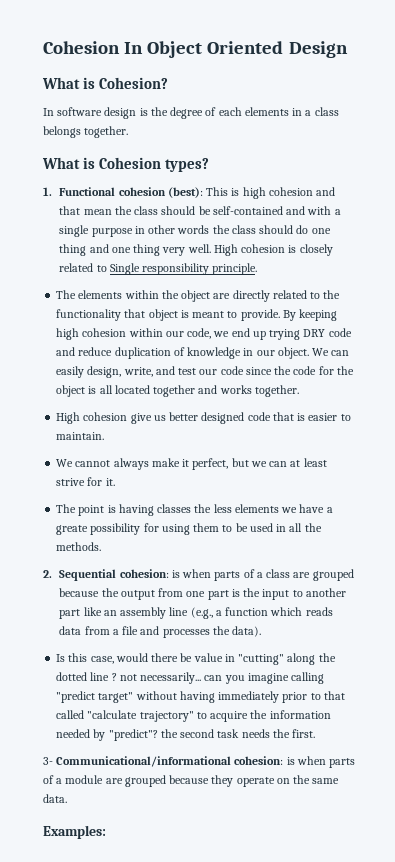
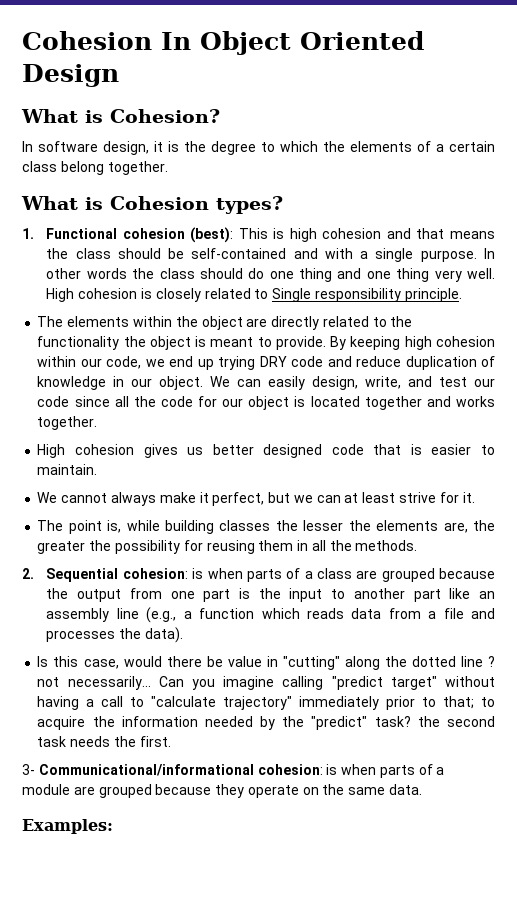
[104,107,137,119] design -> [103,141,163,155] design, it
[205,107,339,116] [43,126,81,138] of each elements in a class belongs -> [261,141,495,152] [22,161,104,175] to which the elements of a certain class belong
[83,209,112,215] mean -> [450,231,496,239] means
[91,226,145,237] purpose in -> [420,248,495,262] purpose. In
[124,309,146,318] that -> [123,336,146,347] the
(272, 371) none -> [114,396,129,407] all
[336,366,354,375] [56,385,113,397] the object is all -> [222,396,306,410] our object is
[130,413,152,424] give -> [143,444,178,458] gives
[107,504,333,516] [56,523,273,535] is having classes the less elements we have a greate possibility for using them to be used -> [107,520,496,534] [37,540,294,554] is, while building classes the lesser the elements are, the greater the possibility for reusing them
[204,675,223,681] can -> [158,676,184,687] Can
[218,691,345,703] [56,710,194,722] immediately prior to that called "calculate trajectory" -> [86,696,475,710] a call to "calculate trajectory" immediately prior to that;
[108,729,158,741] "predict"? -> [282,716,411,730] the "predict" task?

